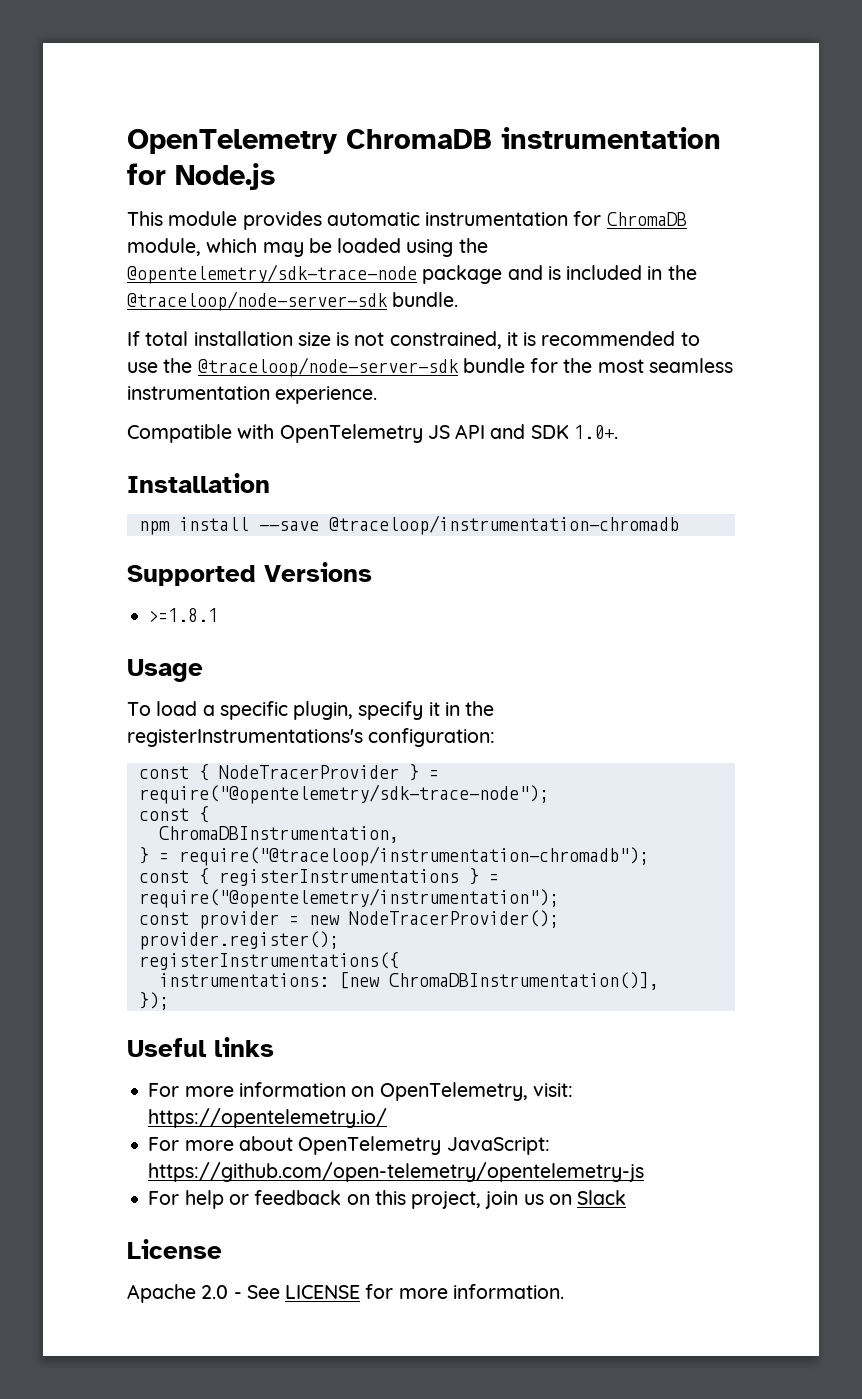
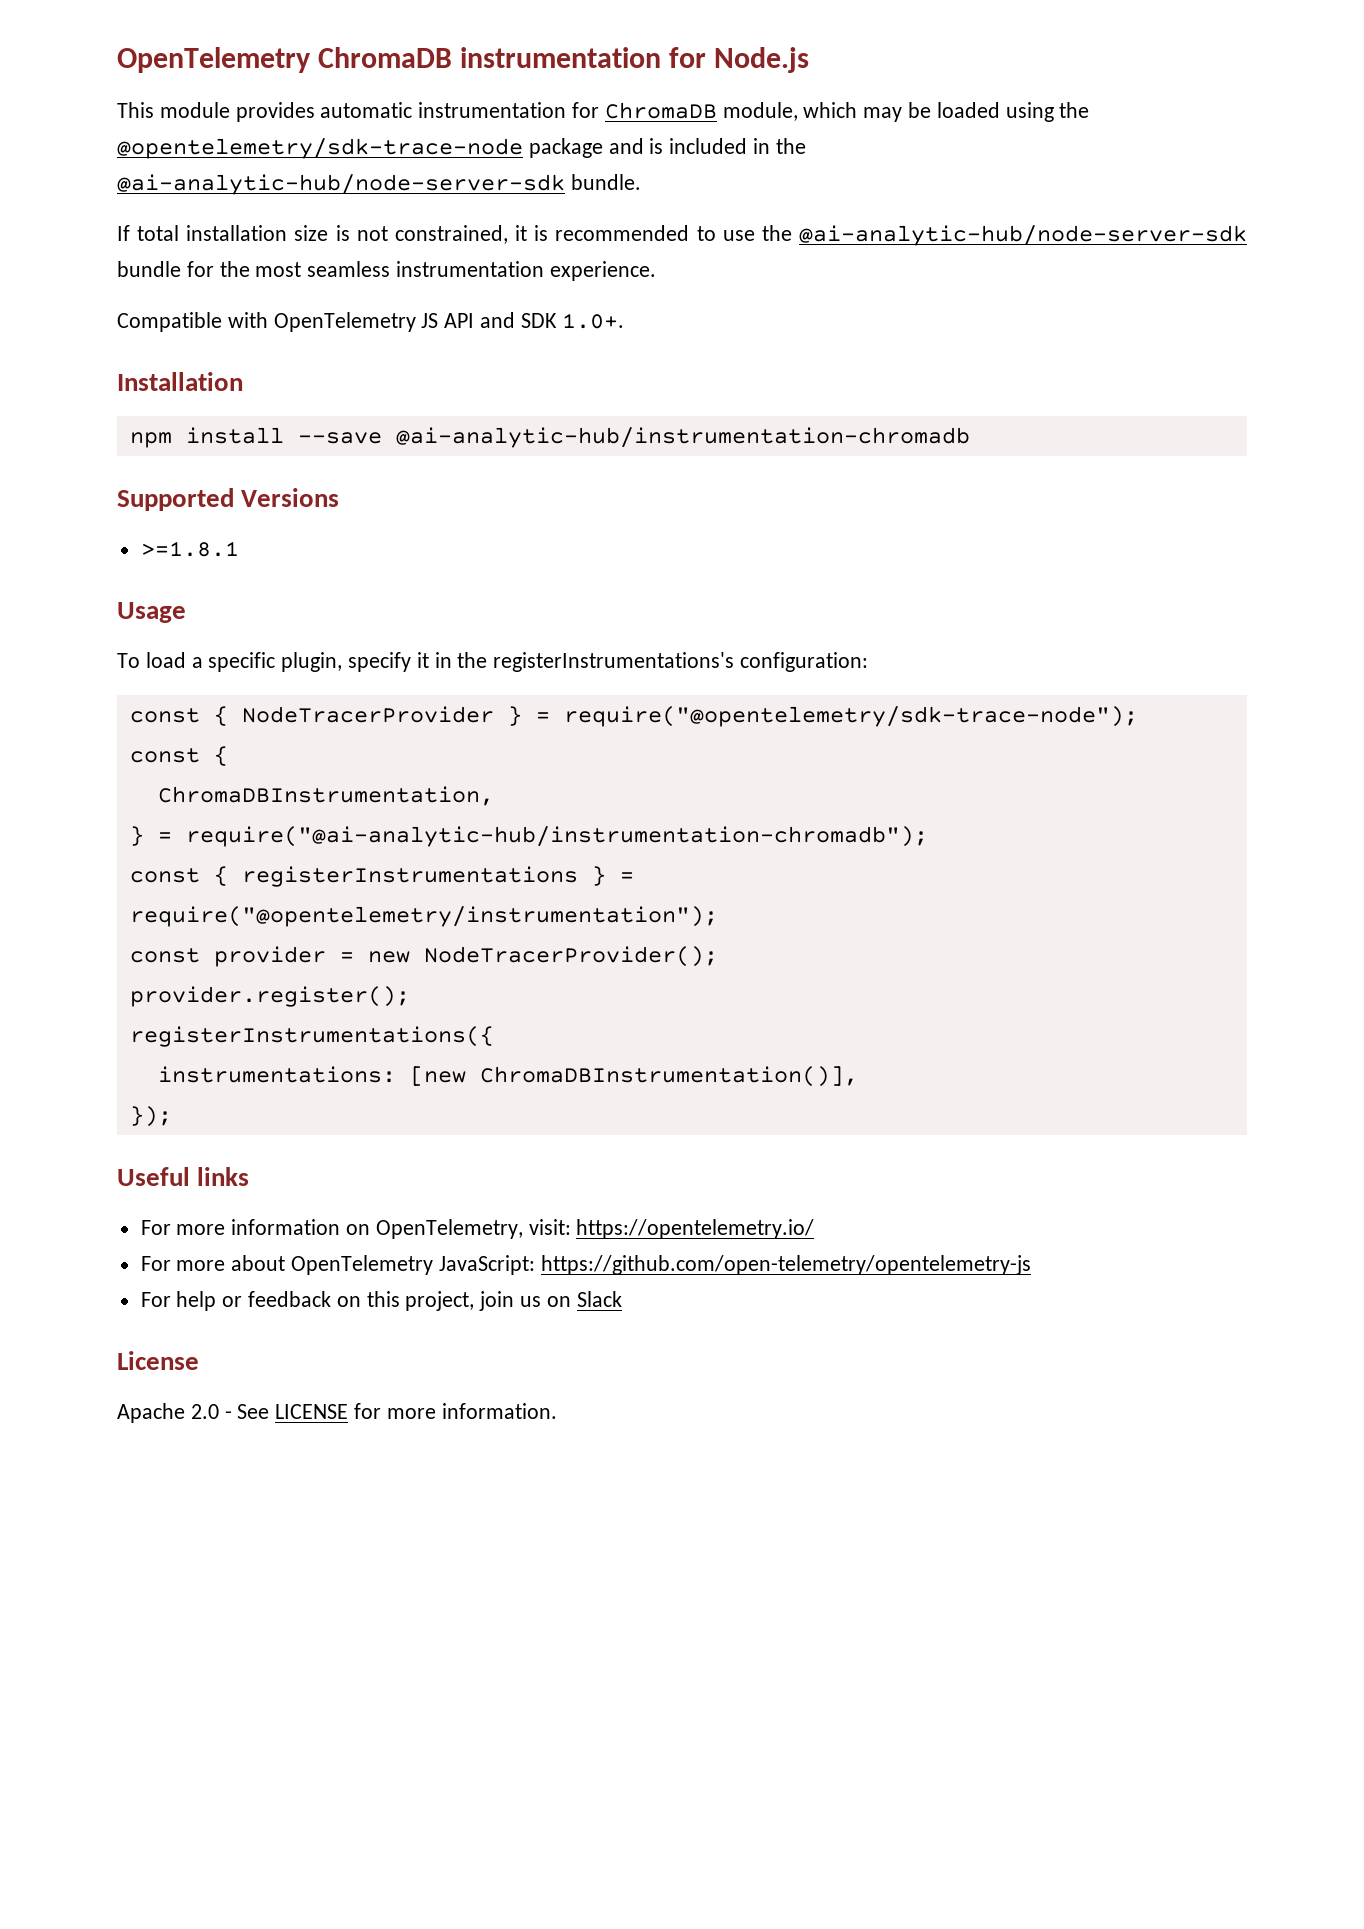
[127,291,388,311] @traceloop/node-server-sdk -> [117,174,565,195] @ai-analytic-hub/node-server-sdk
[197,357,459,377] @traceloop/node-server-sdk -> [799,225,1248,246] @ai-analytic-hub/node-server-sdk
[328,515,679,535] @traceloop/instrumentation-chromadb -> [395,427,970,448] @ai-analytic-hub/instrumentation-chromadb
[178,846,649,866] require("@traceloop/instrumentation-chromadb"); -> [185,826,928,847] require("@ai-analytic-hub/instrumentation-chromadb");

